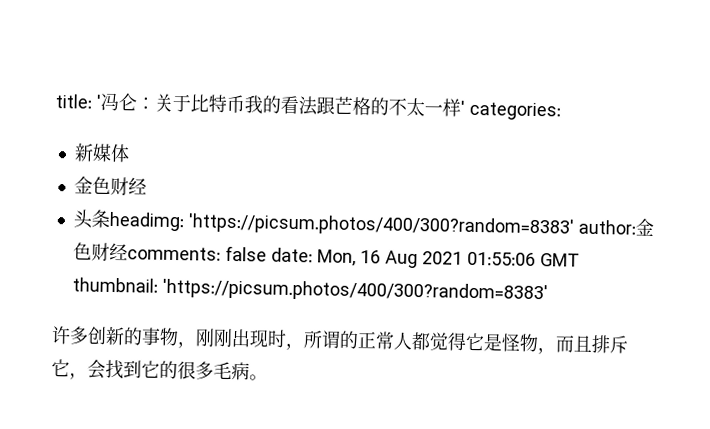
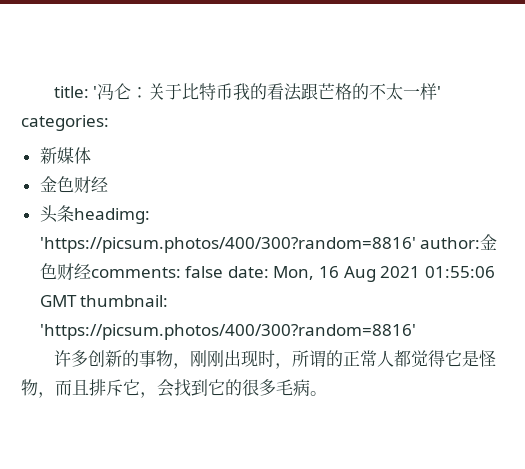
[187,213,574,238] 'https://picsum.photos/400/300?random=8383' -> [39,237,416,253] 'https://picsum.photos/400/300?random=8816'
[161,278,548,304] 'https://picsum.photos/400/300?random=8383' -> [39,324,416,340] 'https://picsum.photos/400/300?random=8816'

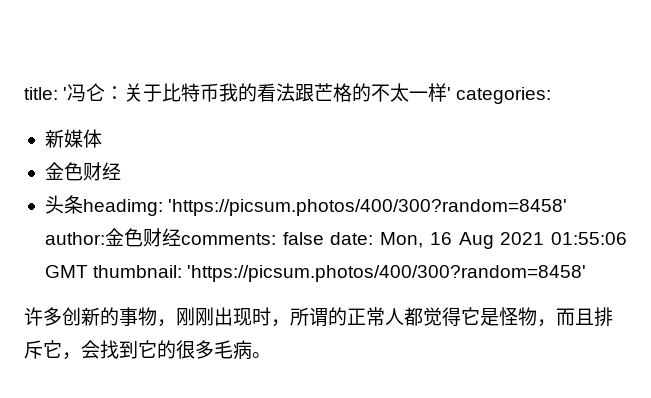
[39,237,416,253] 'https://picsum.photos/400/300?random=8816' -> [168,199,568,216] 'https://picsum.photos/400/300?random=8458'
[39,324,416,340] 'https://picsum.photos/400/300?random=8816' -> [187,265,587,282] 'https://picsum.photos/400/300?random=8458'

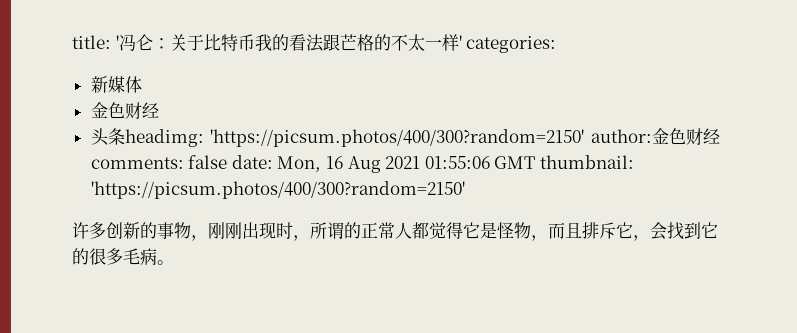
[168,199,568,216] 'https://picsum.photos/400/300?random=8458' -> [210,129,585,147] 'https://picsum.photos/400/300?random=2150'
[187,265,587,282] 'https://picsum.photos/400/300?random=8458' -> [90,181,465,199] 'https://picsum.photos/400/300?random=2150'

